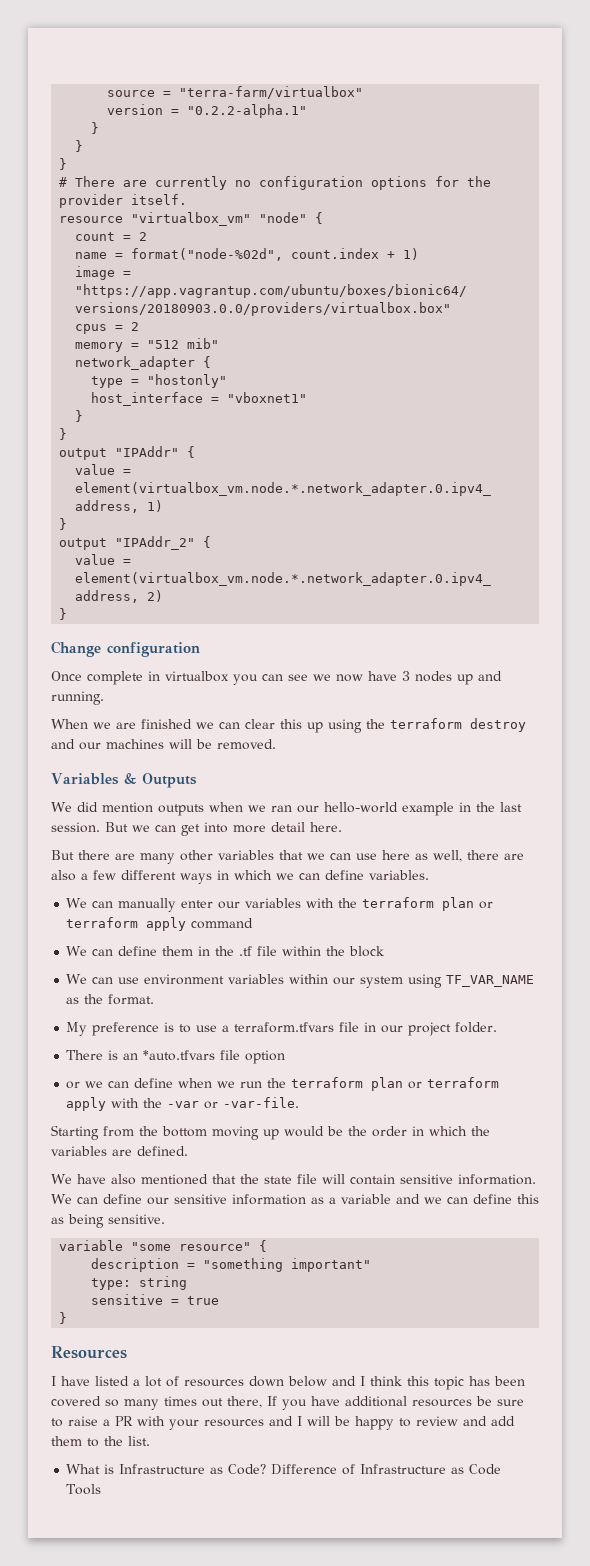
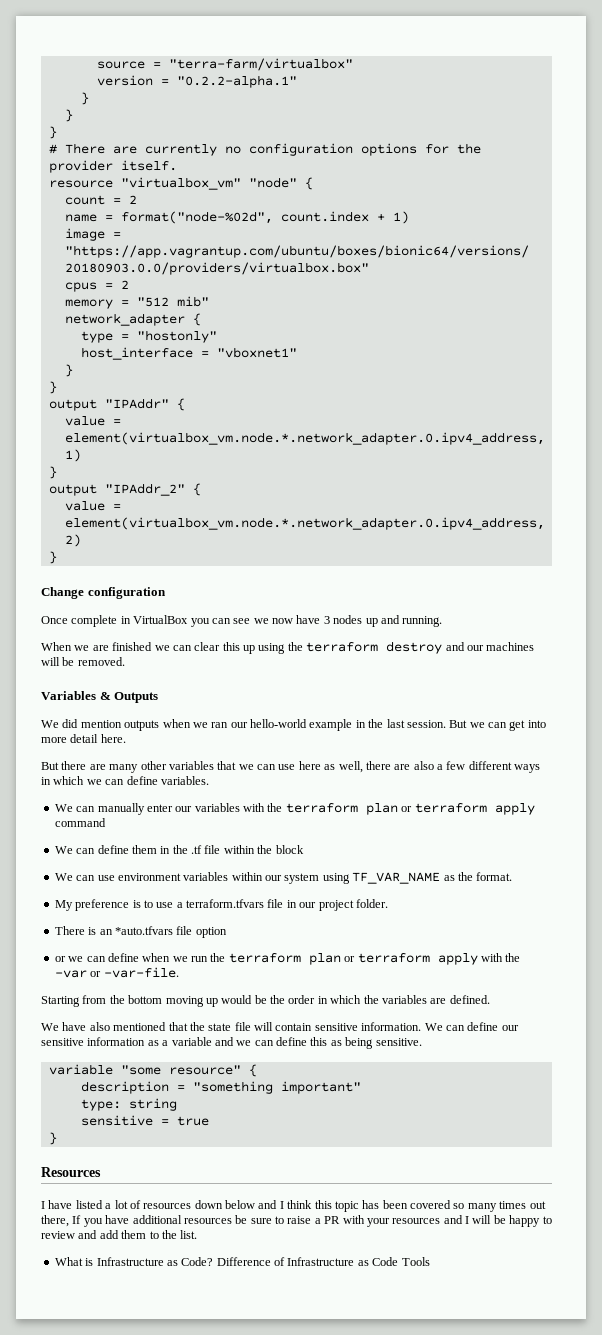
[165,671,229,682] virtualbox -> [133,615,189,624] VirtualBox

